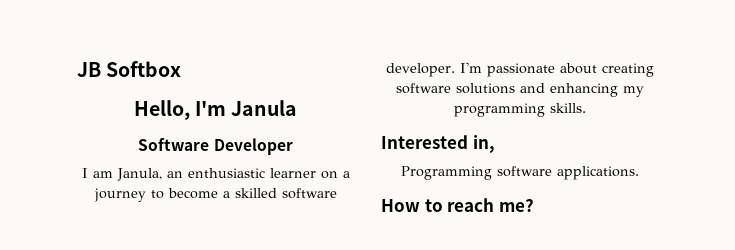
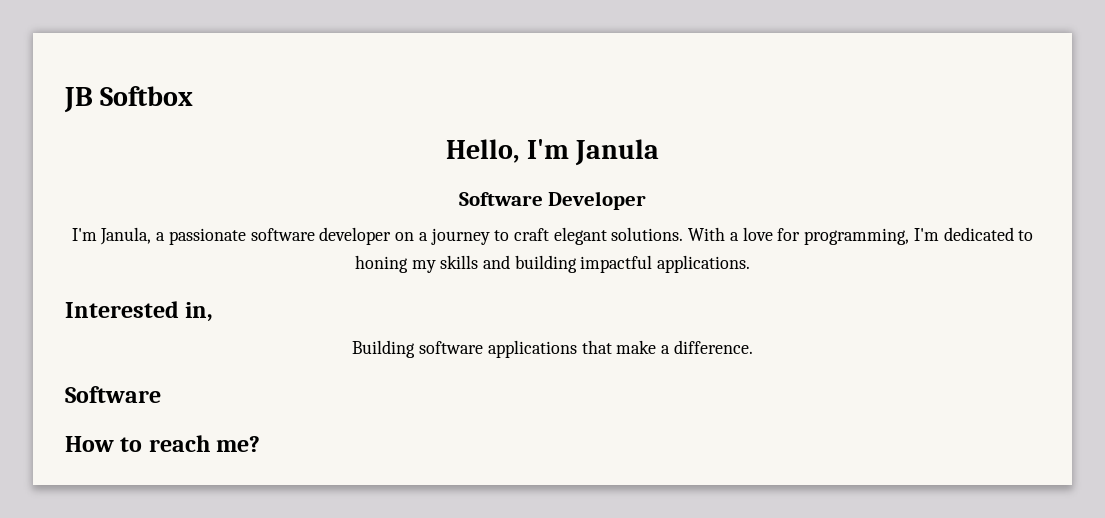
[81,168,350,181] [93,188,337,202] [385,62,654,77] [395,83,644,97] [453,103,586,117] [381,135,495,153] [400,166,639,180] I am Janula, an enthusiastic learner on a journey to become a skilled software developer. I'm passionate about creating software solutions and enhancing my programming skills. // Interested in, // Programming software applications. -> [71,227,1034,245] [354,255,751,273] [65,301,214,322] [352,340,753,358] [65,386,161,403] I'm Janula, a passionate software developer on a journey to craft elegant solutions. With a love for programming, I'm dedicated to honing my skills and building impactful applications. // Interested in, // Building software applications that make a difference. // Software

